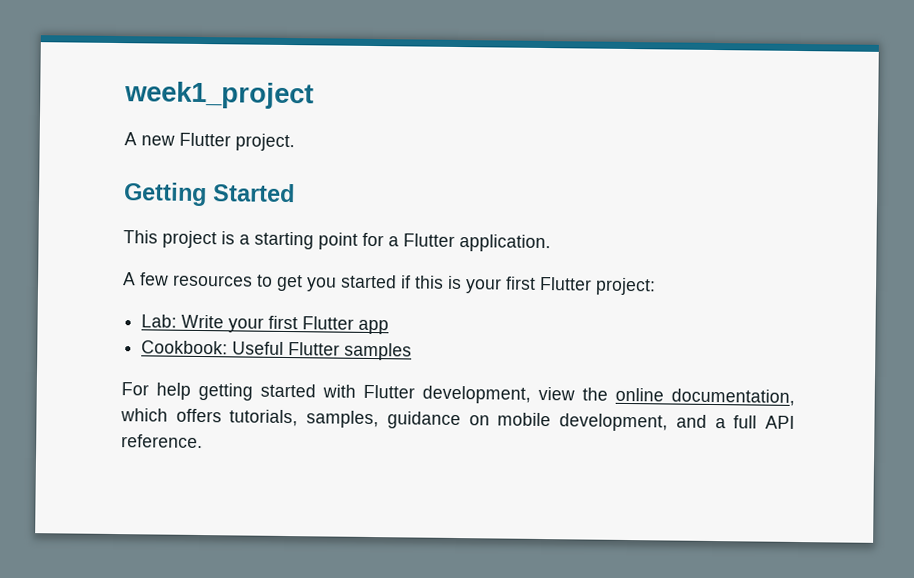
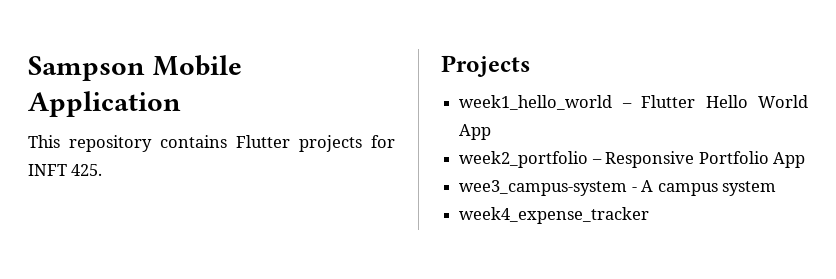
[124,81,314,110] [124,132,295,152] [123,182,295,207] [123,230,551,253] [123,272,656,296] [141,314,390,335] [141,340,413,361] [121,382,795,406] [120,408,796,432] [121,434,203,449] week1_project // A new Flutter project. // Getting Started // This project is a starting point for a Flutter application. // A few resources to get you started if this is your first Flutter project: // Lab: Write your first Flutter app // Cookbook: Useful Flutter samples // For help getting started with Flutter development, view the online documentation, which offers tutorials, samples, guidance on mobile development, and a full API reference. -> [28,55,242,81] [28,91,181,117] [28,135,395,152] [28,164,103,176] [441,55,530,77] [459,95,808,110] [459,124,492,140] [459,151,805,168] [459,180,776,196] [459,207,650,224] Sampson Mobile Application // This repository contains Flutter projects for INFT 425. // Projects // week1_hello_world – Flutter Hello World App // week2_portfolio – Responsive Portfolio App // wee3_campus-system - A campus system // week4_expense_tracker

